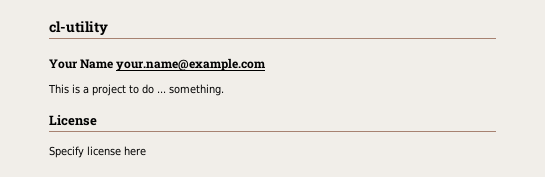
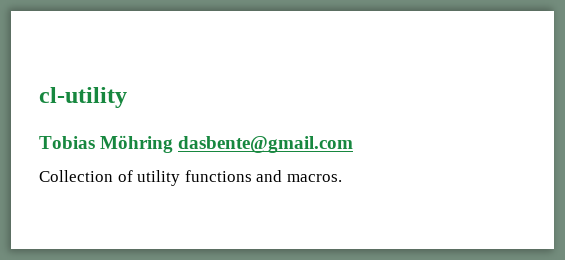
[49,58,266,71] [48,84,224,96] [49,115,97,126] [49,146,146,158] Your Name your.name@example.com // This is a project to do ... something. // License // Specify license here -> [39,135,354,153] [39,170,342,186] Tobias Möhring dasbente@gmail.com // Collection of utility functions and macros.

